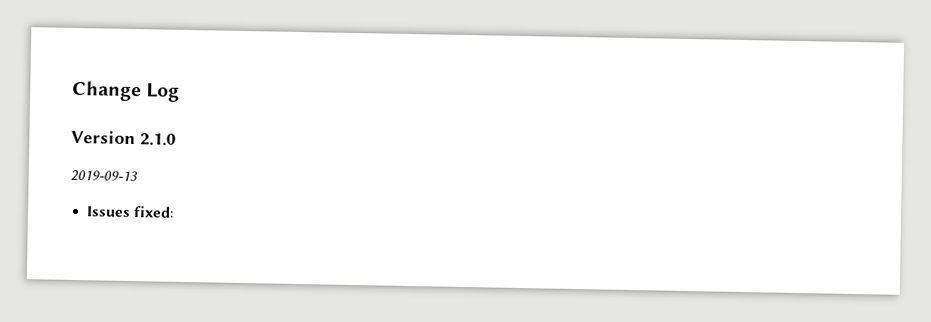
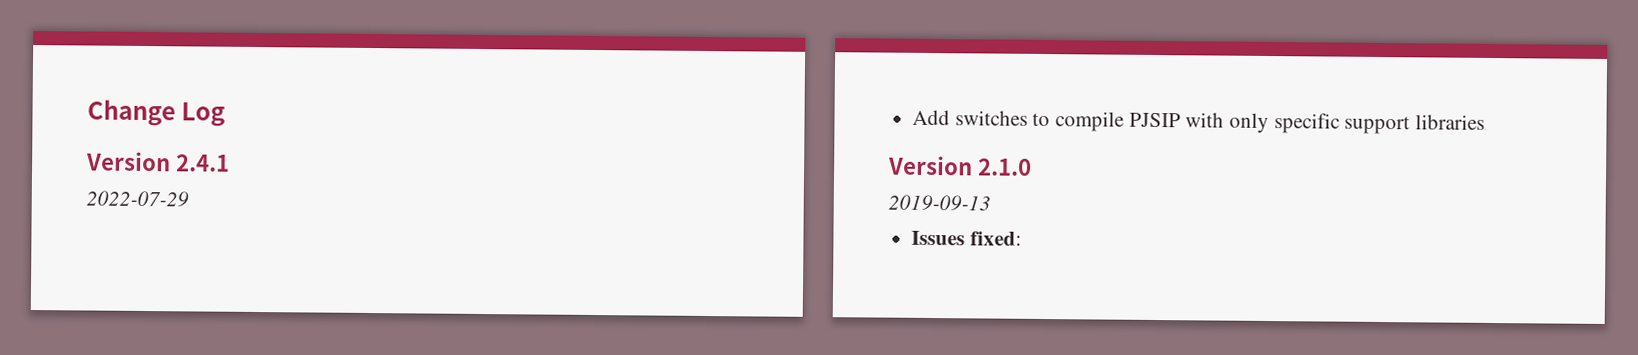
(181, 92) none -> [86,151,230,172] [86,190,189,207] [912,109,1486,135] // Version 2.4.1 // 2022-07-29 // Add switches to compile PJSIP with only specific support libraries

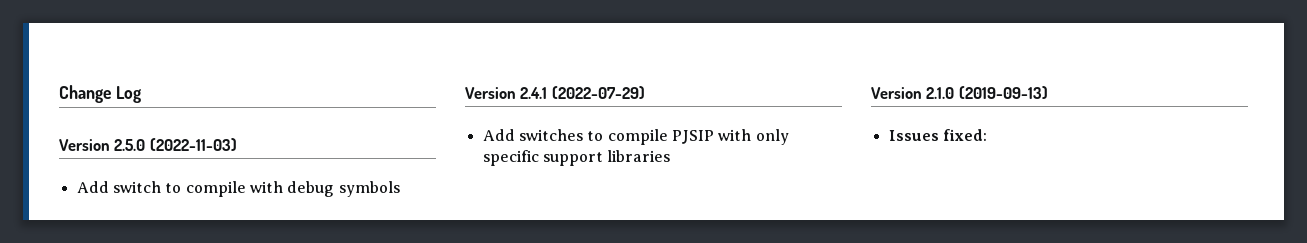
(226, 114) none -> [59,138,237,151] [76,181,400,197] // Version 2.5.0 (2022-11-03) // Add switch to compile with debug symbols
[86,190,189,207] // 2022-07-29 -> [551,86,645,99] (2022-07-29)
[888,194,991,211] // 2019-09-13 -> [958,86,1048,99] (2019-09-13)

